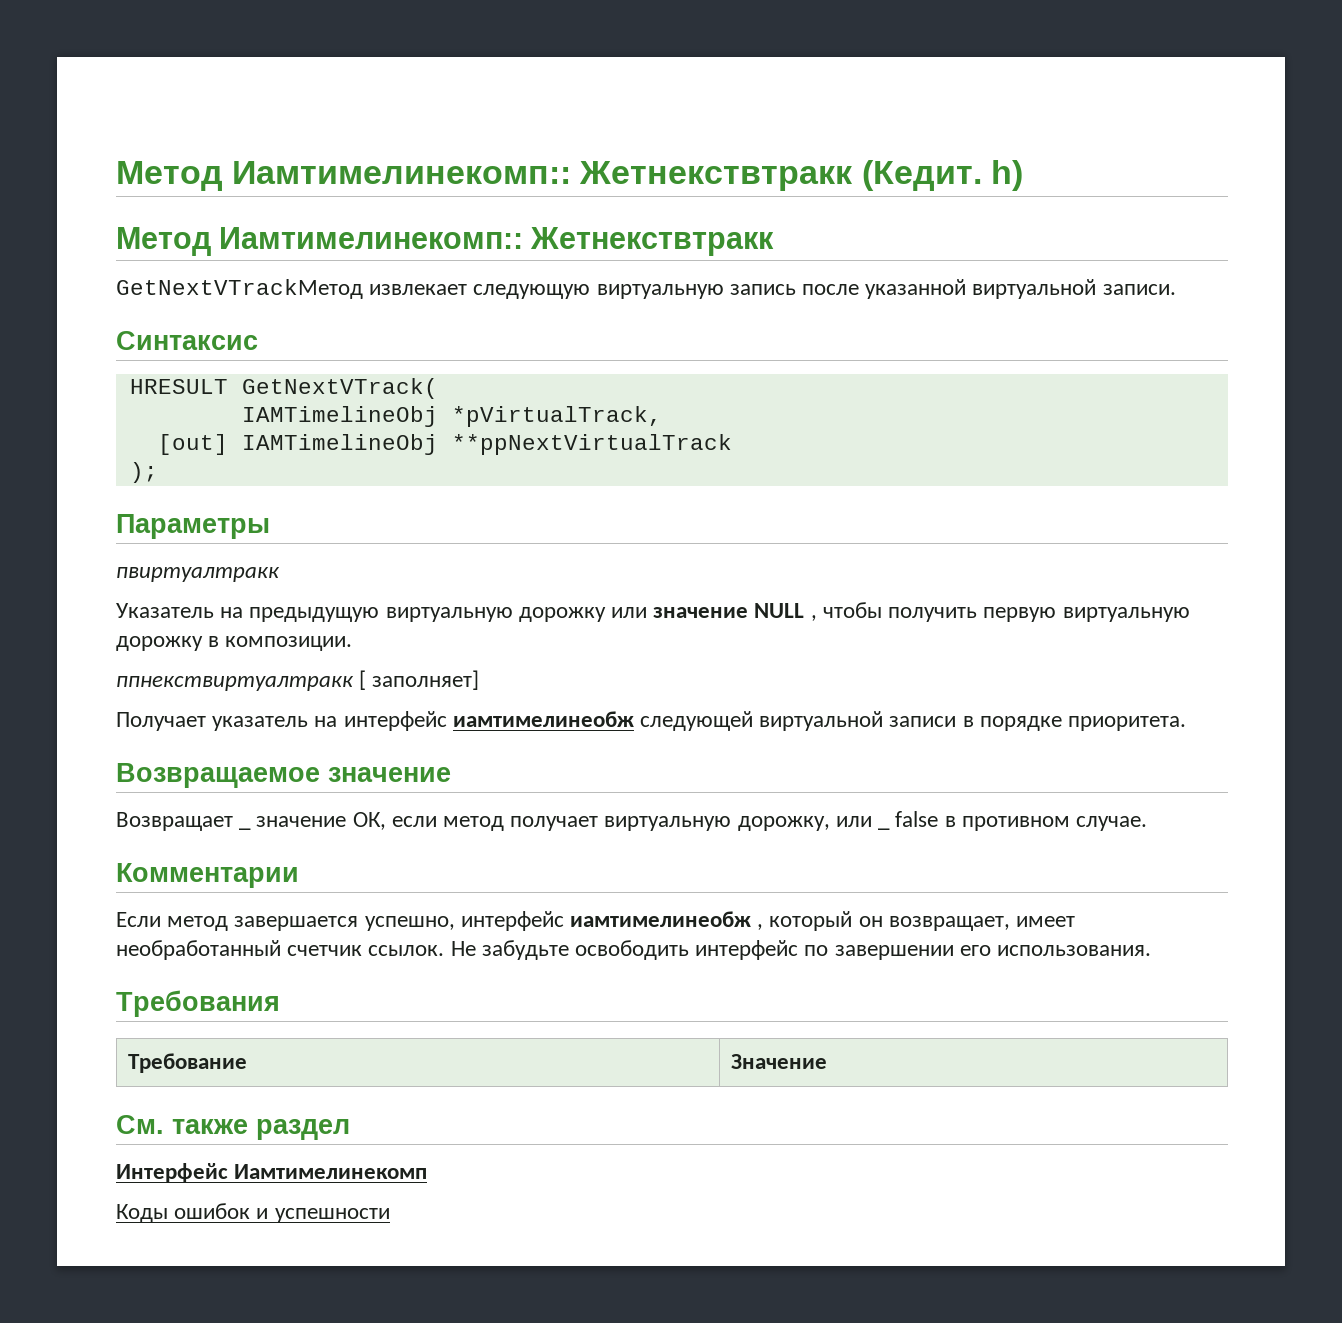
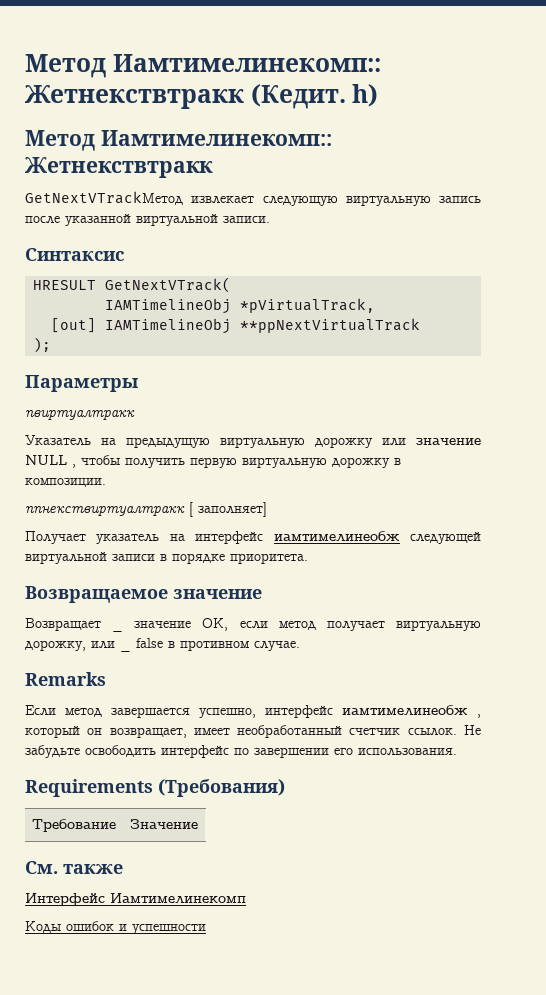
[116,863,299,888] Комментарии -> [25,672,106,686] Remarks
[116,990,280,1017] Требования -> [25,779,285,797] Requirements (Требования)
[256,1119,350,1140] раздел -> (123, 869) none

